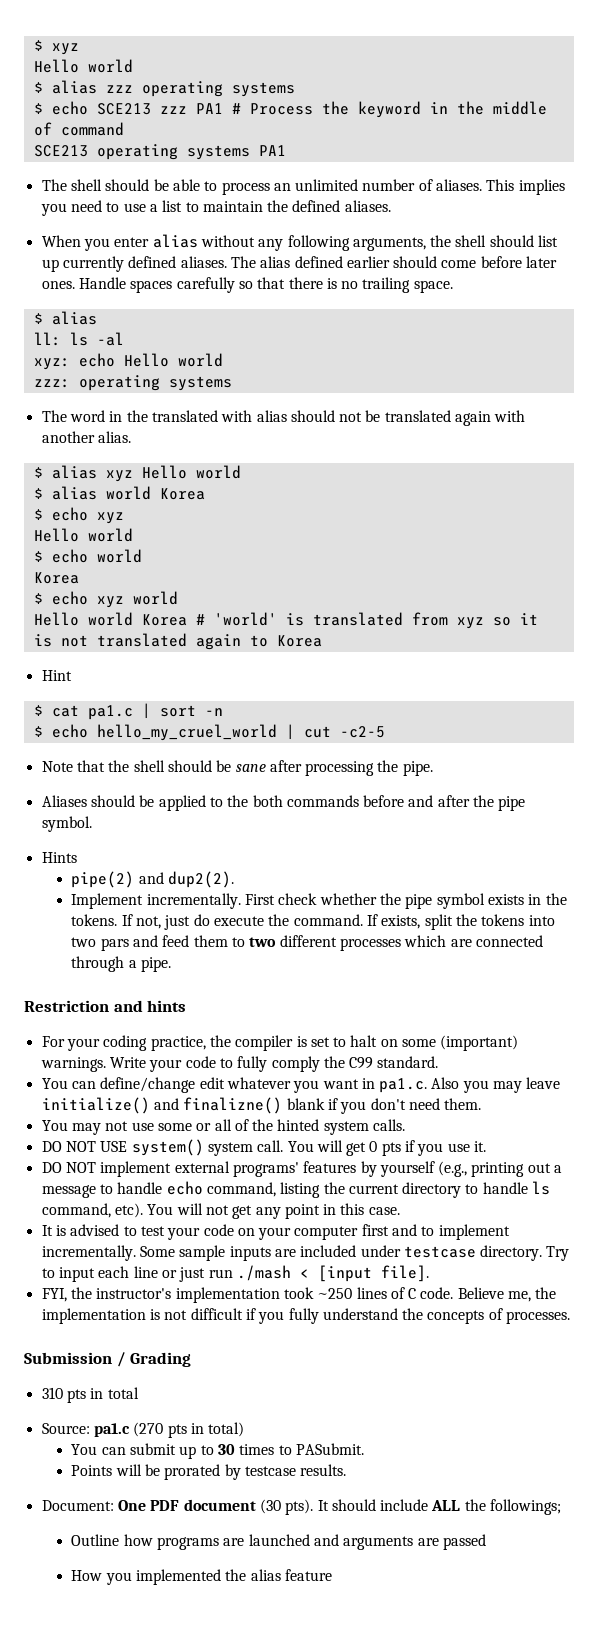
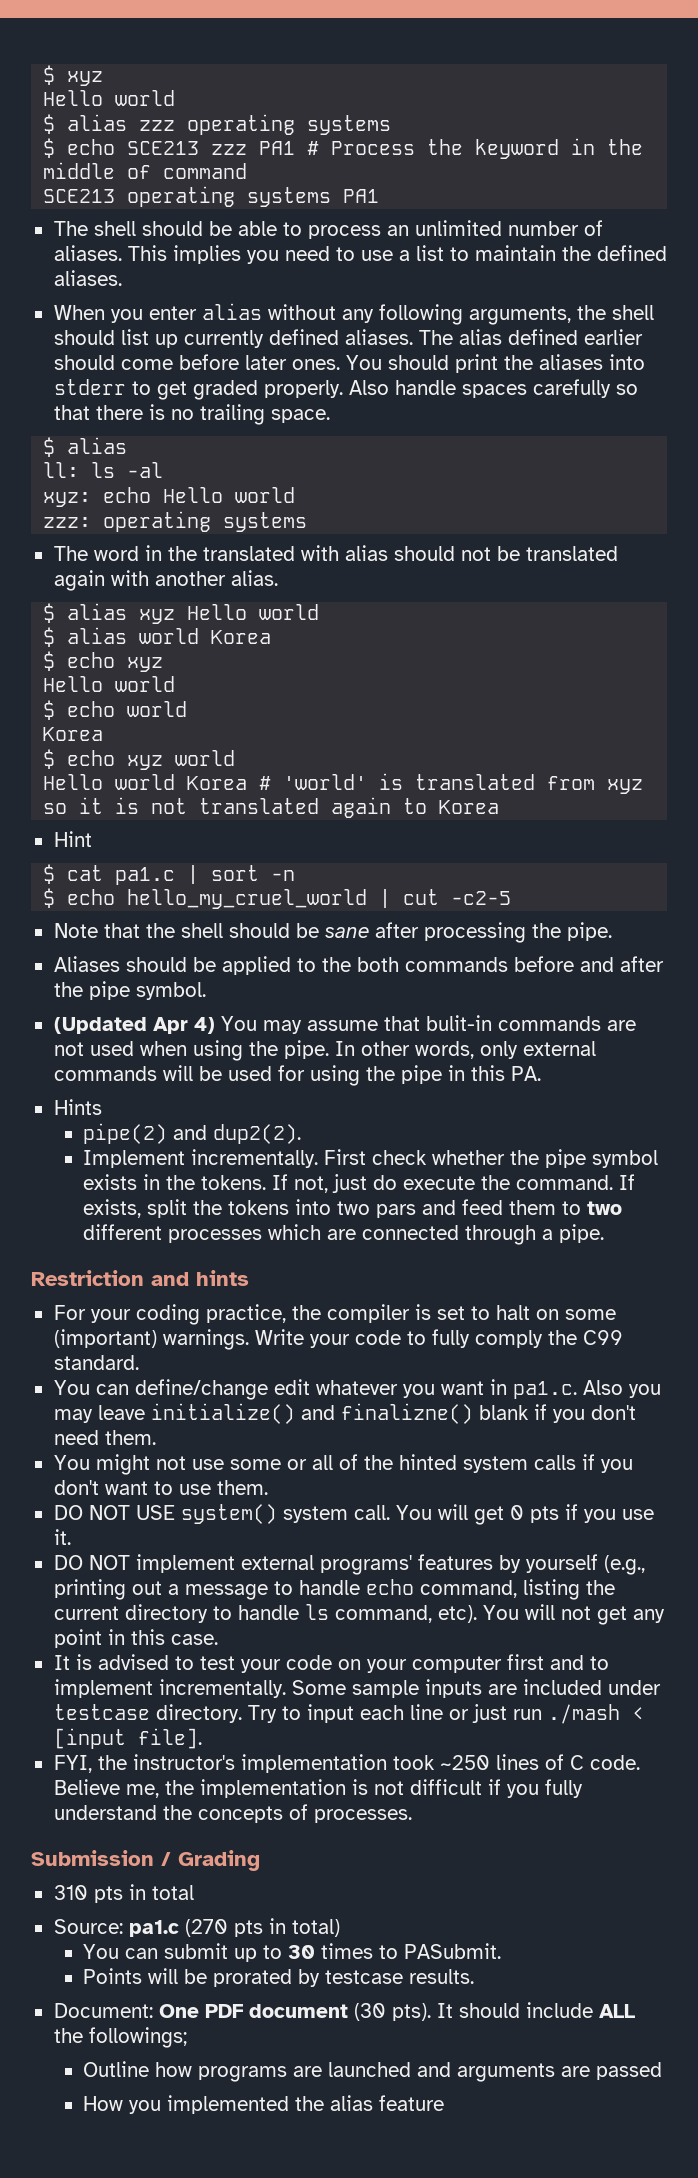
[78,277,126,289] Handle -> [345,354,645,373] [53,379,456,400] You should print the aliases into stderr to get graded properly. Also handle
(92, 824) none -> [53,1015,636,1034] [53,1040,596,1061] [53,1065,541,1086] // (Updated Apr 4) You may assume that bulit-in commands are not used when using the pipe. In other words, only external commands will be used for using the pipe in this PA.
[71,1123,101,1135] may -> [95,1454,150,1475] might
[373,1119,406,1131] calls. -> [533,1454,633,1473] [53,1480,268,1495] calls if you don't want to use them.

